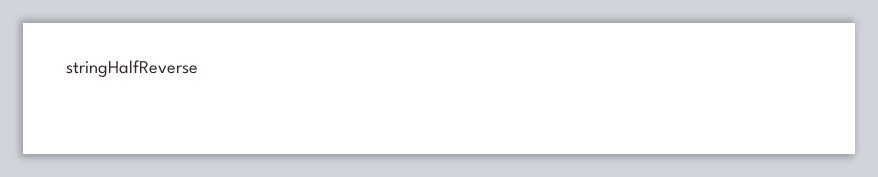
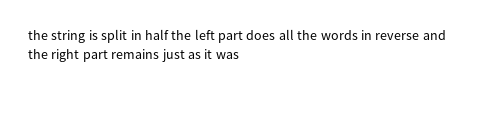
[66,60,198,77] stringHalfReverse -> [28,29,446,43] [28,49,239,62] the string is split in half the left part does all the words in reverse and the right part remains just as it was

